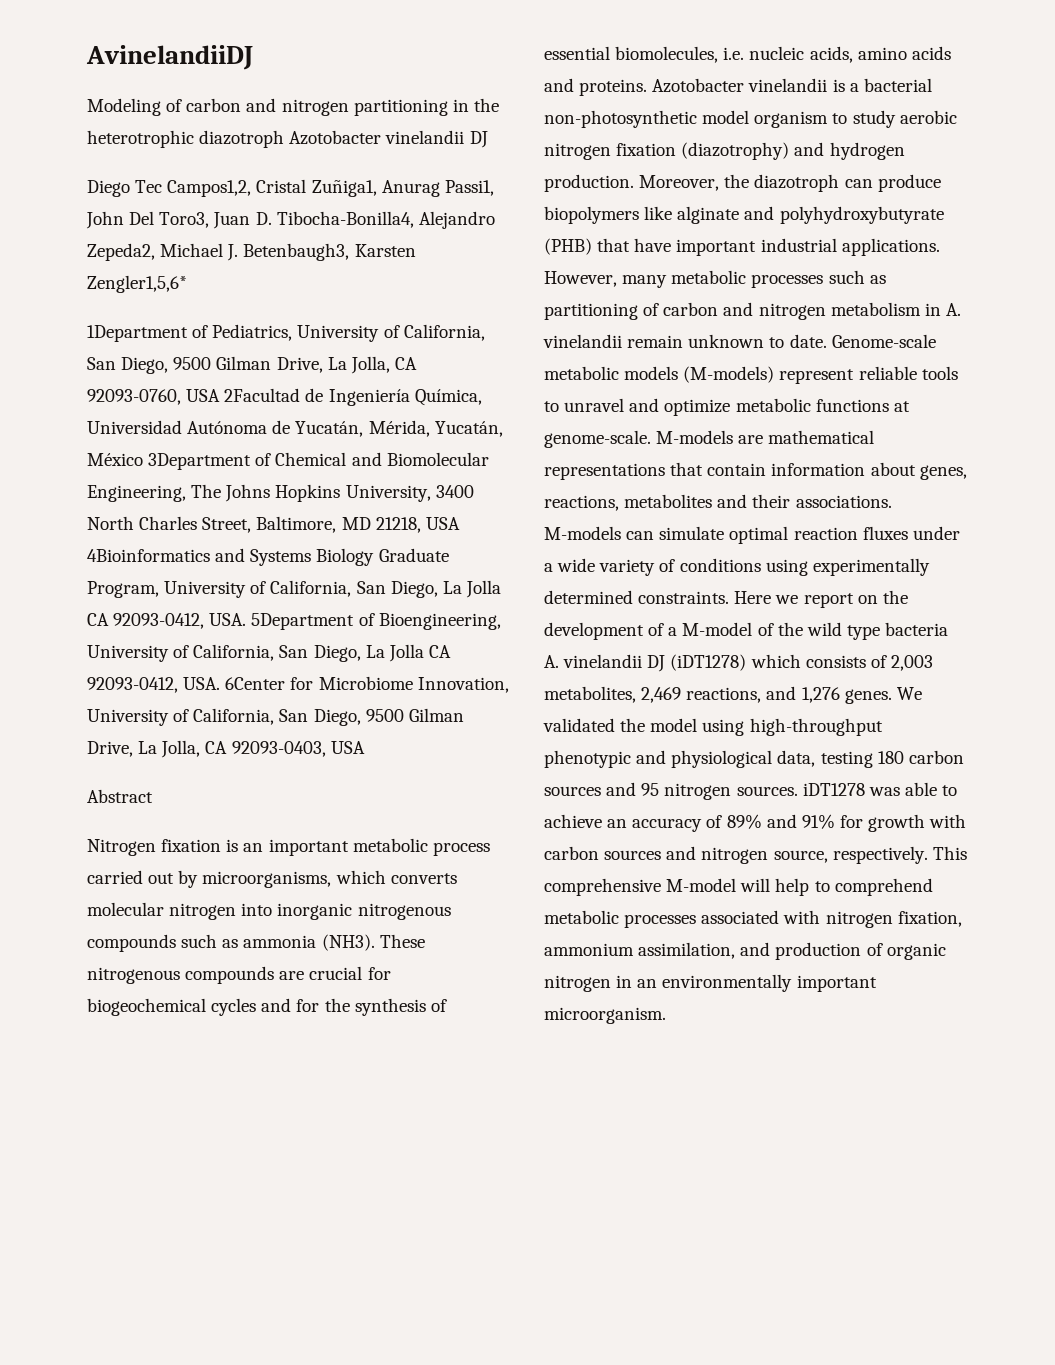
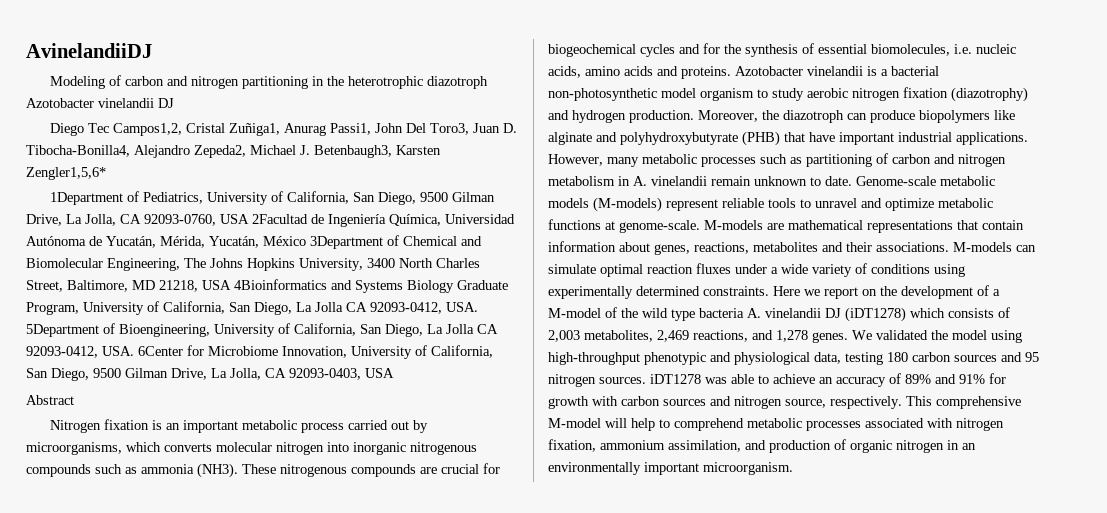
[801,687,840,703] 1,276 -> [776,330,808,342] 1,278

